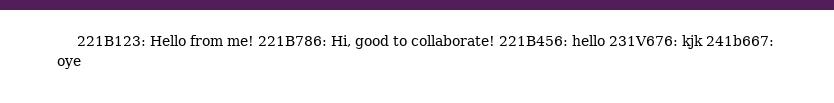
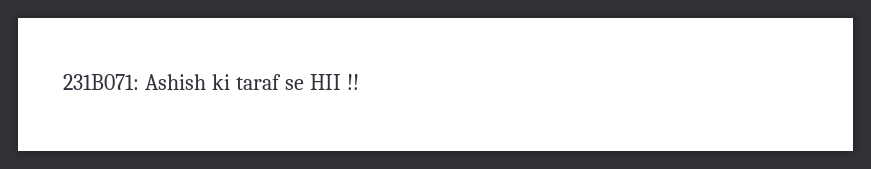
[76,35,774,49] [57,58,81,69] 221B123: Hello from me! 221B786: Hi, good to collaborate! 221B456: hello 231V676: kjk 241b667: oye -> [63,74,359,90] 231B071: Ashish ki taraf se HII !!

